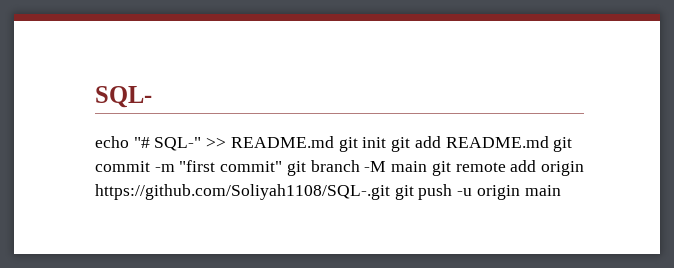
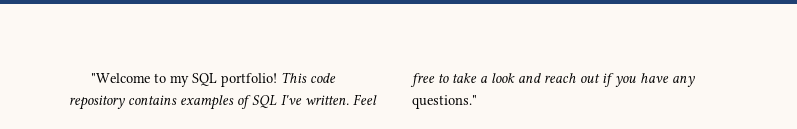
[95,86,152,108] [95,136,573,152] [95,160,584,176] [95,184,561,200] SQL- // echo "# SQL-" >> README.md git init git add README.md git commit -m "first commit" git branch -M main git remote add origin https://github.com/Soliyah1108/SQL-.git git push -u origin main -> [90,72,336,87] [69,94,377,110] [410,73,695,87] [412,95,477,109] "Welcome to my SQL portfolio! This code repository contains examples of SQL I've written. Feel free to take a look and reach out if you have any questions."

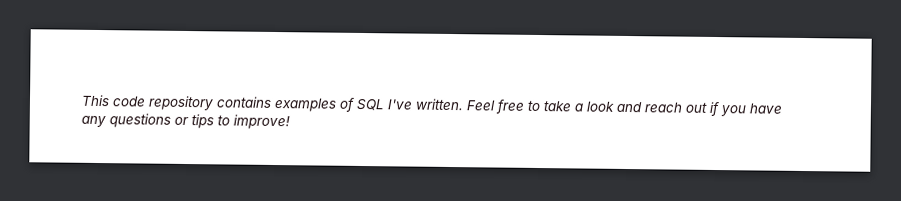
[90,73,277,87] "Welcome to my SQL portfolio! -> (81, 100) none
[412,95,477,109] questions." -> [109,113,290,130] questions or tips to improve!

